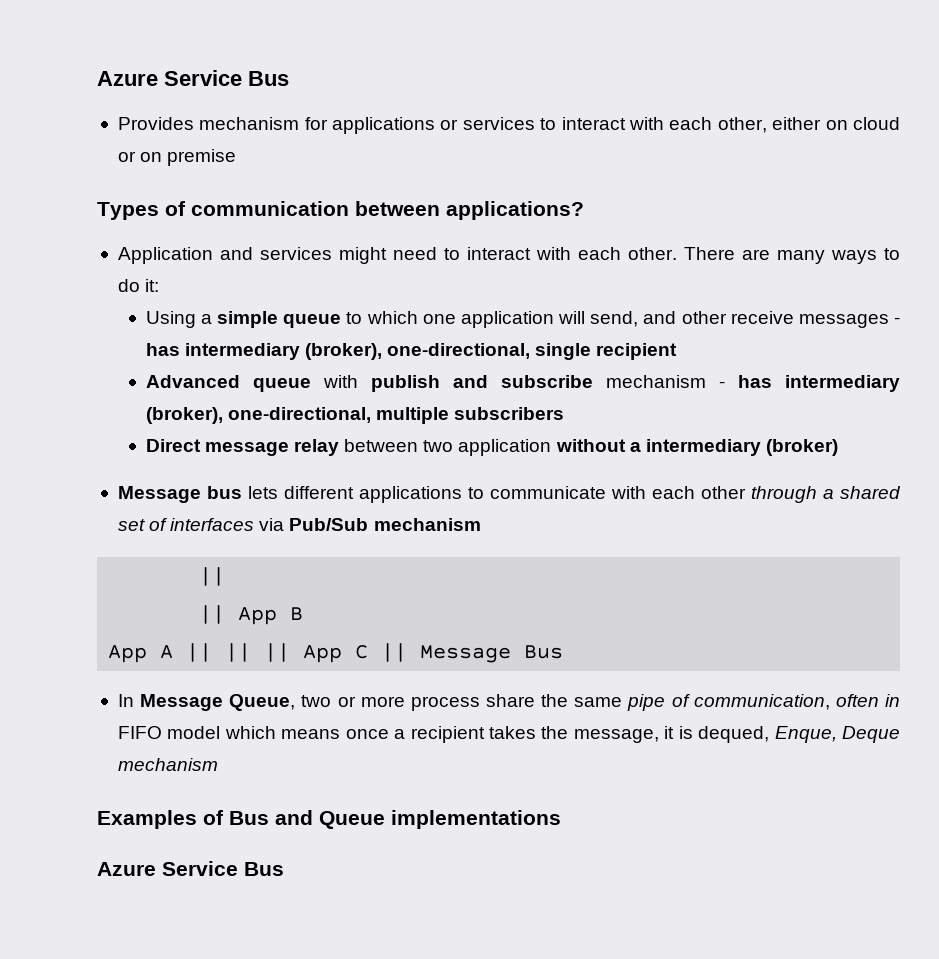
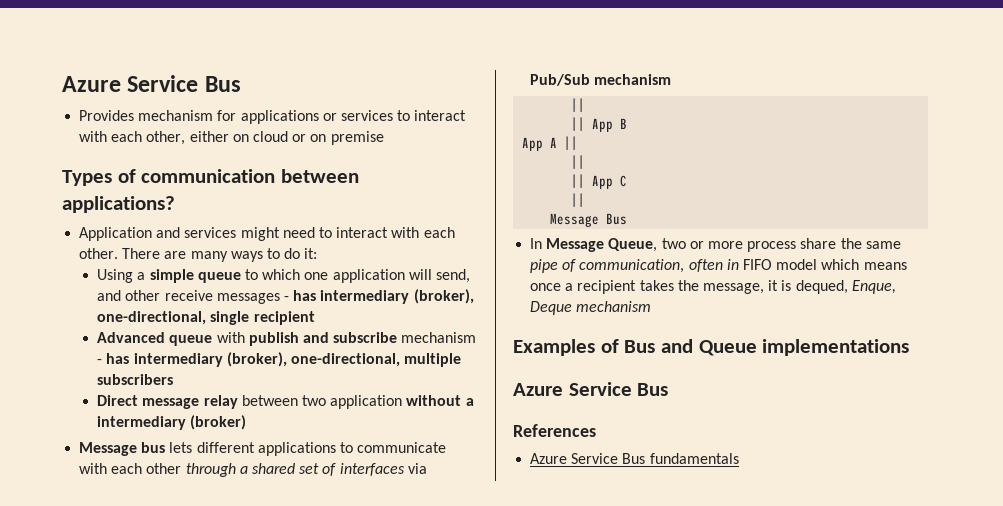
[225,643,252,662] || -> [571,155,586,169] // || //
[381,643,408,662] || -> [571,193,586,207] // || //
(284, 869) none -> [513,424,596,437] [530,453,739,464] // References // Azure Service Bus fundamentals

